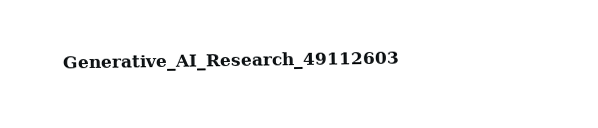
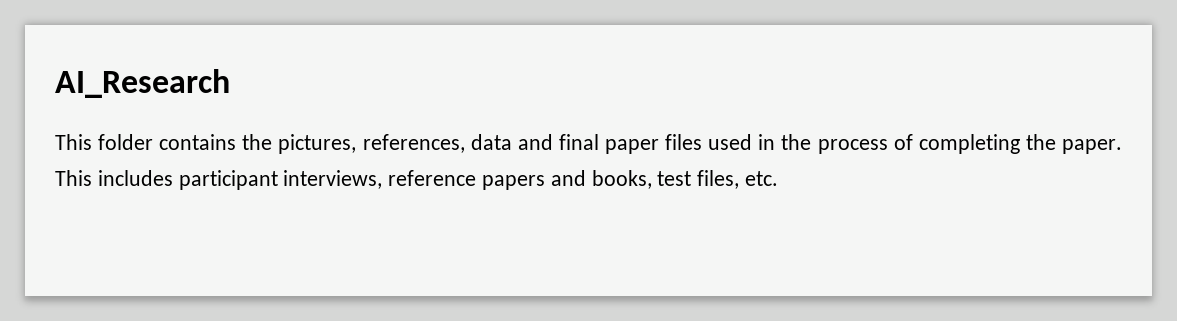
[62,50,400,73] Generative_AI_Research_49112603 -> [55,69,230,98] [55,134,1122,154] [55,170,779,190] AI_Research // This folder contains the pictures, references, data and final paper files used in the process of completing the paper. This includes participant interviews, reference papers and books, test files, etc.

